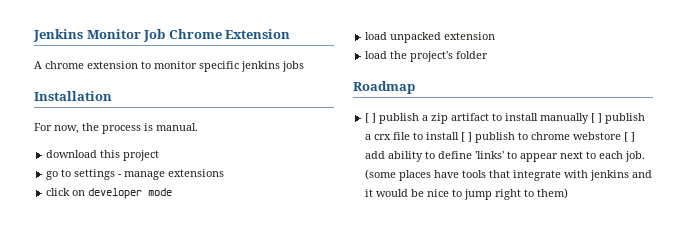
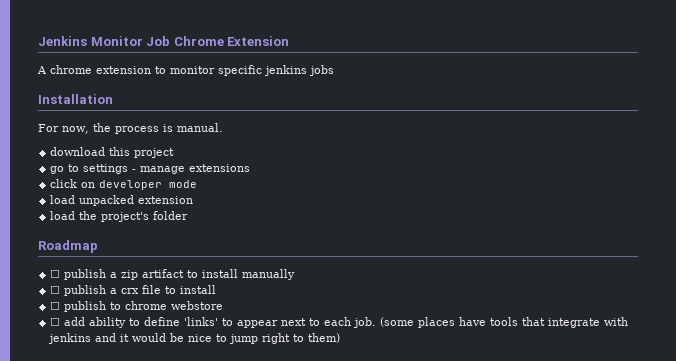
[365,113,377,123] [ ] -> [50,269,61,278] ☐
[591,113,603,123] [ ] -> [50,285,61,294] // ☐
[461,132,473,142] [ ] -> [50,301,61,310] // ☐
[624,132,636,142] [ ] -> [50,317,61,326] // ☐

